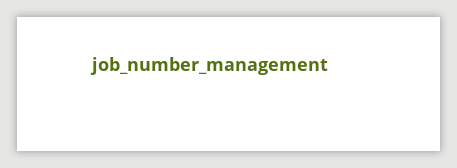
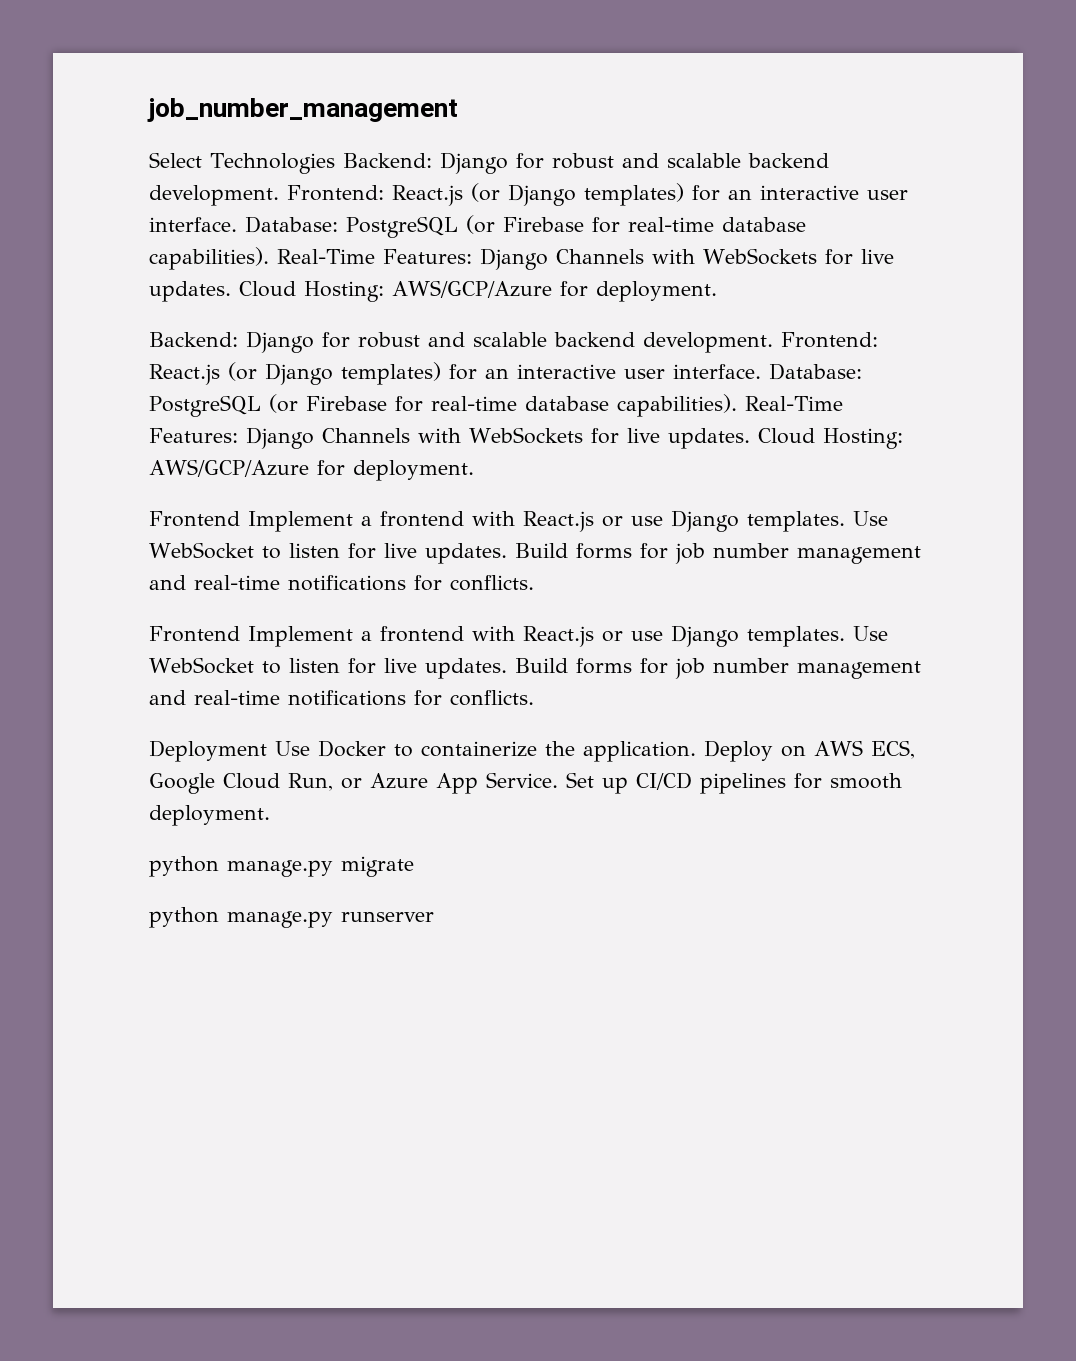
(328, 66) none -> [149,152,829,174] [149,183,908,206] [149,215,806,238] [149,247,894,270] [149,280,717,302] [149,331,878,353] [149,362,862,385] [149,394,843,417] [149,427,903,449] [149,459,474,481] [149,510,888,532] [149,542,921,564] [149,575,534,591] [149,625,888,647] [149,657,921,679] [149,690,534,706] [149,740,915,762] [149,772,902,794] [149,805,270,826] [149,856,414,877] [149,907,434,928] // Select Technologies Backend: Django for robust and scalable backend development. Frontend: React.js (or Django templates) for an interactive user interface. Database: PostgreSQL (or Firebase for real-time database capabilities). Real-Time Features: Django Channels with WebSockets for live updates. Cloud Hosting: AWS/GCP/Azure for deployment. // Backend: Django for robust and scalable backend development. Frontend: React.js (or Django templates) for an interactive user interface. Database: PostgreSQL (or Firebase for real-time database capabilities). Real-Time Features: Django Channels with WebSockets for live updates. Cloud Hosting: AWS/GCP/Azure for deployment. // Frontend Implement a frontend with React.js or use Django templates. Use WebSocket to listen for live updates. Build forms for job number management and real-time notifications for conflicts. // Frontend Implement a frontend with React.js or use Django templates. Use WebSocket to listen for live updates. Build forms for job number management and real-time notifications for conflicts. // Deployment Use Docker to containerize the application. Deploy on AWS ECS, Google Cloud Run, or Azure App Service. Set up CI/CD pipelines for smooth deployment. // python manage.py migrate // python manage.py runserver

